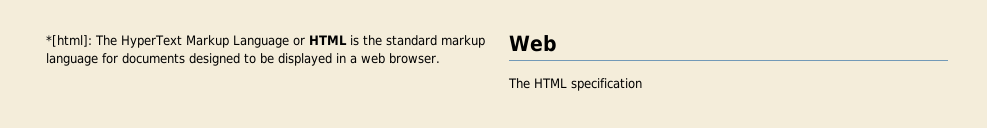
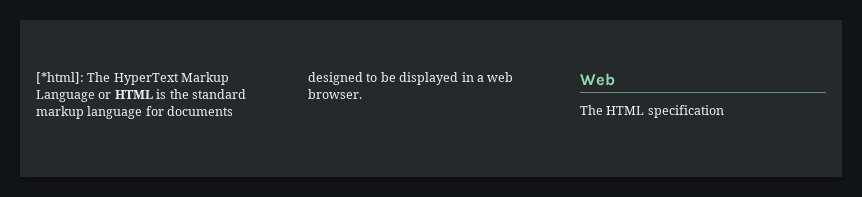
[46,35,92,47] *[html]: -> [36,72,84,84] [*html]:

